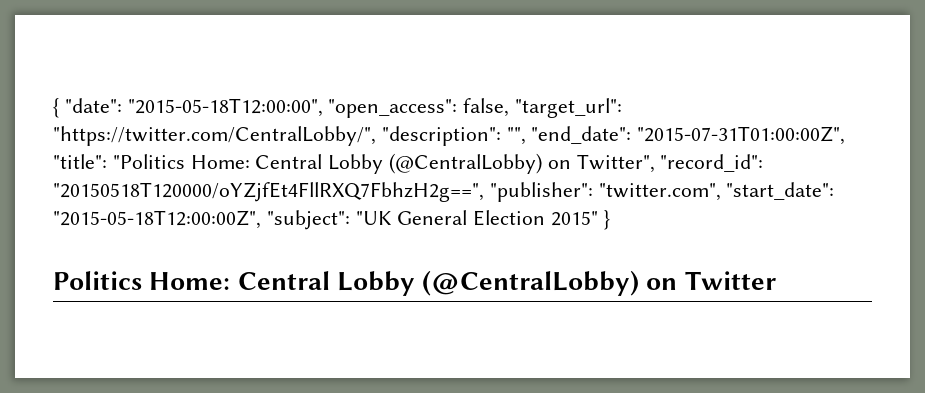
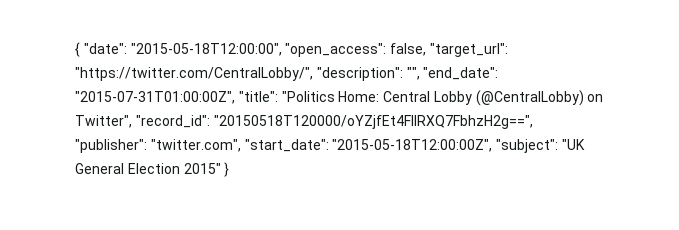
[53,270,776,296] // Politics Home: Central Lobby (@CentralLobby) on Twitter -> (230, 169) none

